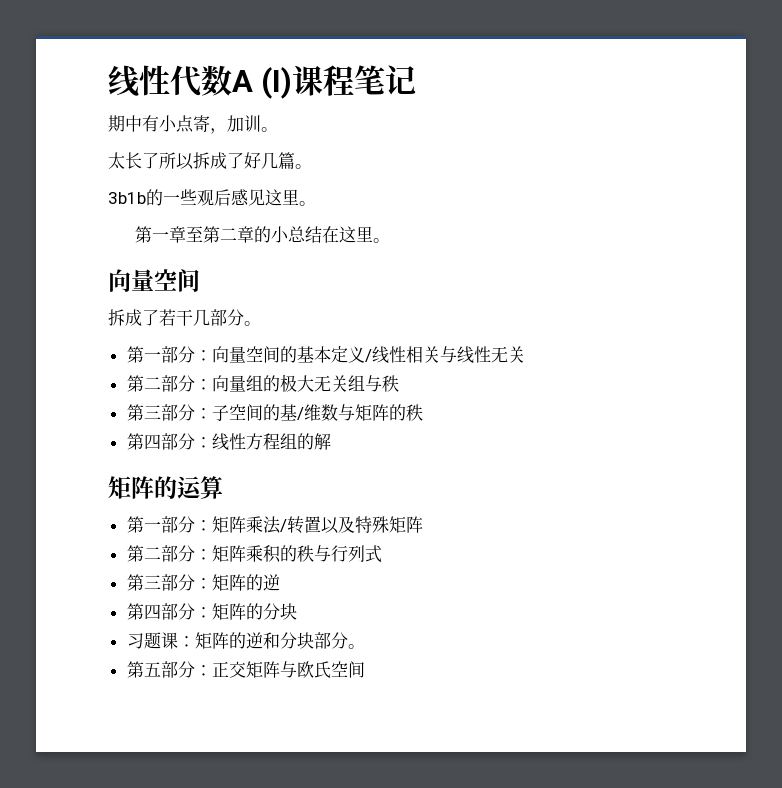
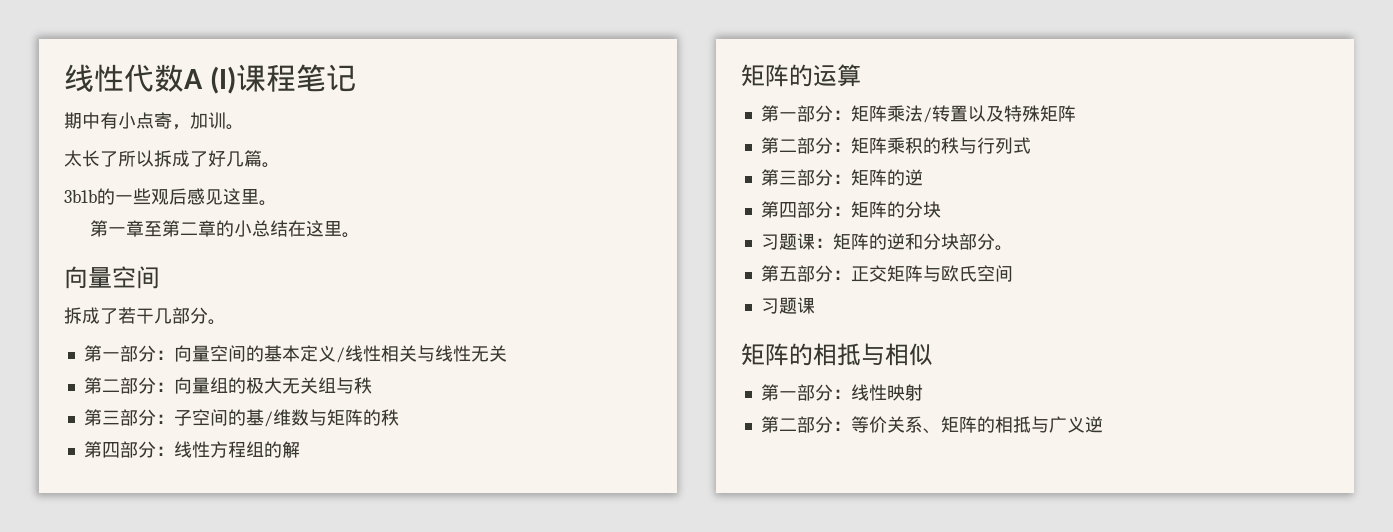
(365, 669) none -> [760,297,815,314] [741,343,933,366] [760,384,923,401] [760,416,1103,434] // 习题课 // 矩阵的相抵与相似 // 第一部分：线性映射 // 第二部分：等价关系、矩阵的相抵与广义逆

